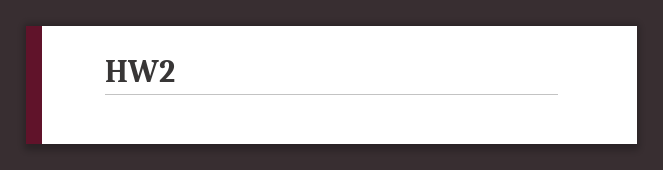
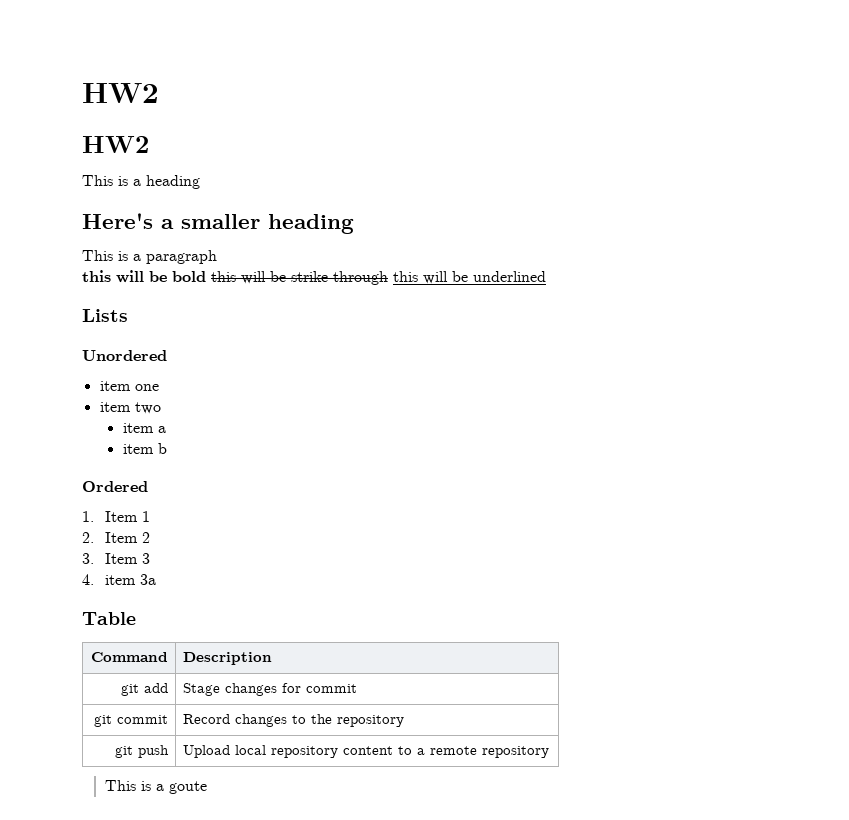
[105,60,175,82] HW2 -> [82,83,159,103] [82,136,149,153] [82,175,200,189] [82,213,354,234] [82,250,217,264] [82,270,546,285] [82,309,128,322] [82,350,167,361] [99,381,159,391] [99,402,161,414] [122,423,166,433] [122,443,167,454] [82,481,148,492] [82,511,151,522] [82,532,151,543] [82,553,151,564] [82,574,157,585] [82,612,136,625] [91,652,169,662] [182,652,272,665] [121,683,169,696] [182,683,357,696] [94,715,169,727] [182,714,404,727] [115,745,170,758] [182,745,549,758] [105,780,208,794] HW2 // HW2 // This is a heading // Here's a smaller heading // This is a paragraph // this will be bold this will be strike through this will be underlined // Lists // Unordered // item one // item two // item a // item b // Ordered // 1. Item 1 // 2. Item 2 // 3. Item 3 // 4. item 3a // Table // Command | Description // git add | Stage changes for commit // git commit | Record changes to the repository // git push | Upload local repository content to a remote repository // This is a goute

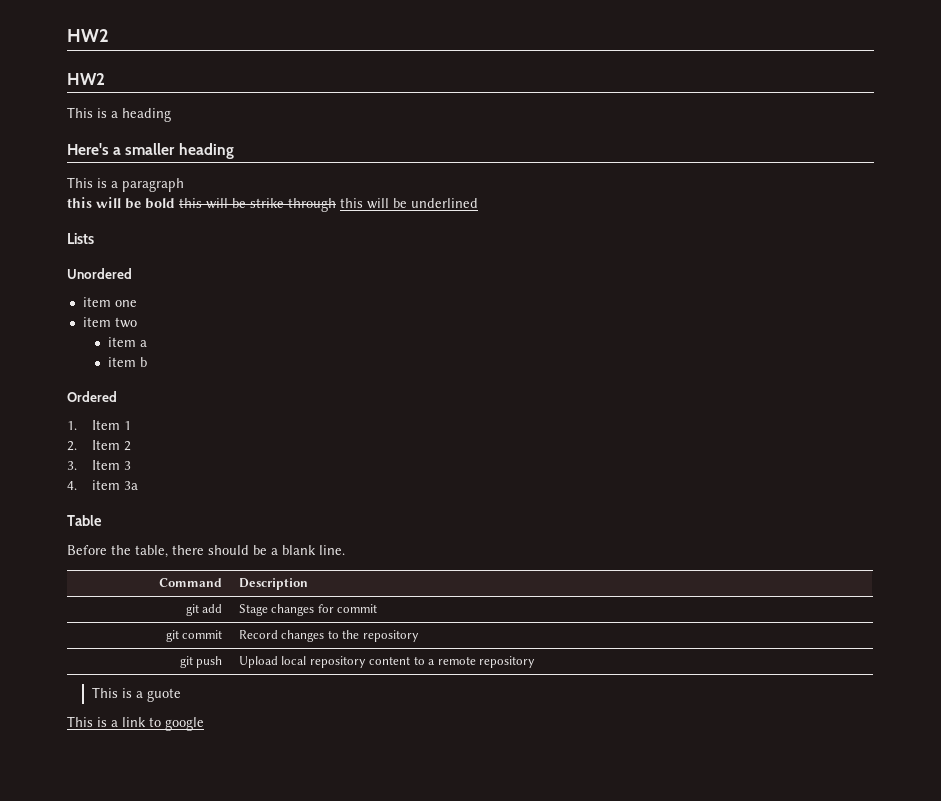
(136, 618) none -> [67,545,345,558] // Before the table, there should be a blank line.
[169,781,208,794] goute -> [147,688,182,702] [67,716,204,731] guote // This is a link to google

